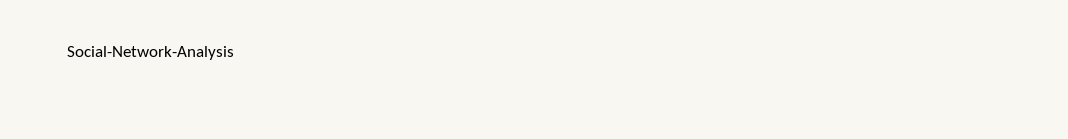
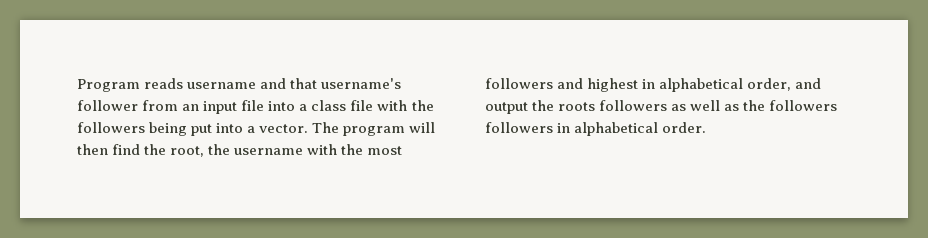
[67,46,234,60] Social-Network-Analysis -> [77,78,402,92] [77,100,434,114] [77,122,436,136] [77,144,403,157] [485,78,822,92] [485,100,838,114] [485,122,707,136] Program reads username and that username's follower from an input file into a class file with the followers being put into a vector. The program will then find the root, the username with the most followers and highest in alphabetical order, and output the roots followers as well as the followers followers in alphabetical order.

